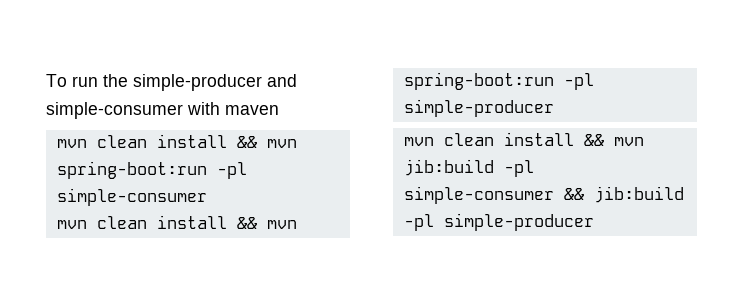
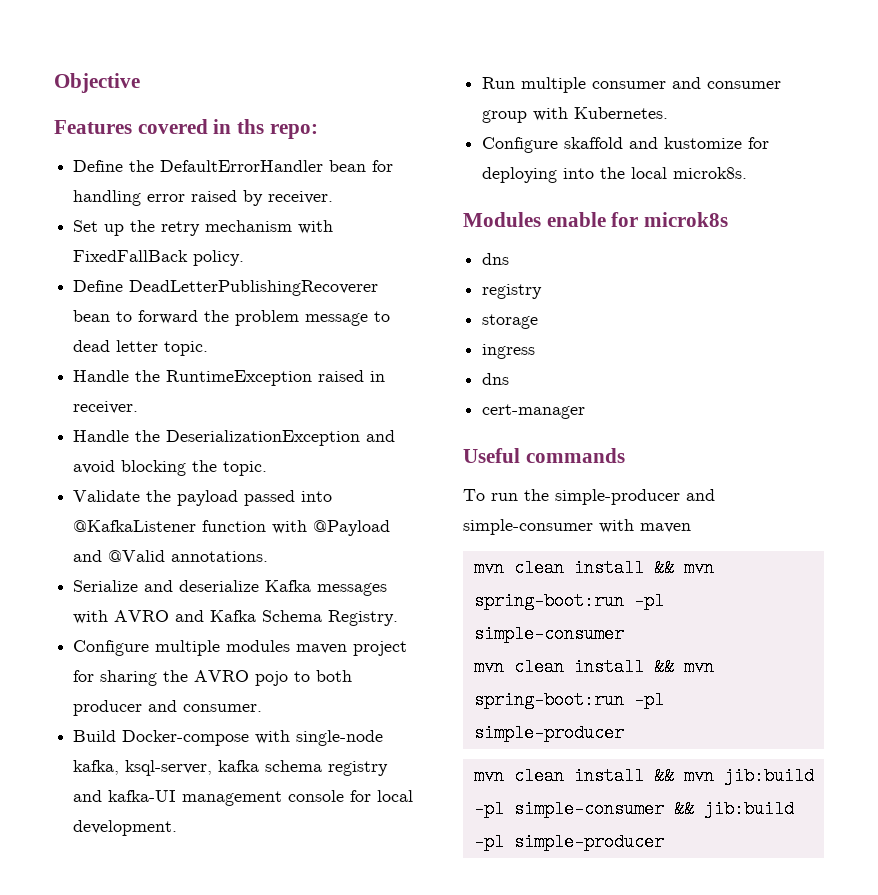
(46, 80) none -> [54,73,140,93] [54,119,318,139] [73,160,394,172] [73,190,334,206] [73,220,334,236] [73,250,245,266] [73,280,379,296] [73,310,391,326] [73,340,209,356] [73,370,386,386] [73,401,139,414] [73,430,396,446] [73,460,268,476] [73,490,333,506] [73,520,391,536] [73,550,269,562] [73,580,388,596] [73,610,399,626] [73,640,408,656] [73,670,353,686] [73,700,263,716] [73,730,384,746] [73,760,389,776] [73,790,414,806] [73,820,178,836] [482,77,782,93] [482,107,669,123] [482,137,770,153] [482,167,748,183] [463,212,729,227] [482,253,510,265] [482,284,543,299] [482,314,539,329] [482,344,536,359] [482,373,510,385] [482,404,586,419] [463,448,625,463] Objective // Features covered in ths repo: // Define the DefaultErrorHandler bean for handling error raised by receiver. // Set up the retry mechanism with FixedFallBack policy. // Define DeadLetterPublishingRecoverer bean to forward the problem message to dead letter topic. // Handle the RuntimeException raised in receiver. // Handle the DeserializationException and avoid blocking the topic. // Validate the payload passed into @KafkaListener function with @Payload and @Valid annotations. // Serialize and deserialize Kafka messages with AVRO and Kafka Schema Registry. // Configure multiple modules maven project for sharing the AVRO pojo to both producer and consumer. // Build Docker-compose with single-node kafka, ksql-server, kafka schema registry and kafka-UI management console for local development. // Run multiple consumer and consumer group with Kubernetes. // Configure skaffold and kustomize for deploying into the local microk8s. // Modules enable for microk8s // dns // registry // storage // ingress // dns // cert-manager // Useful commands //

